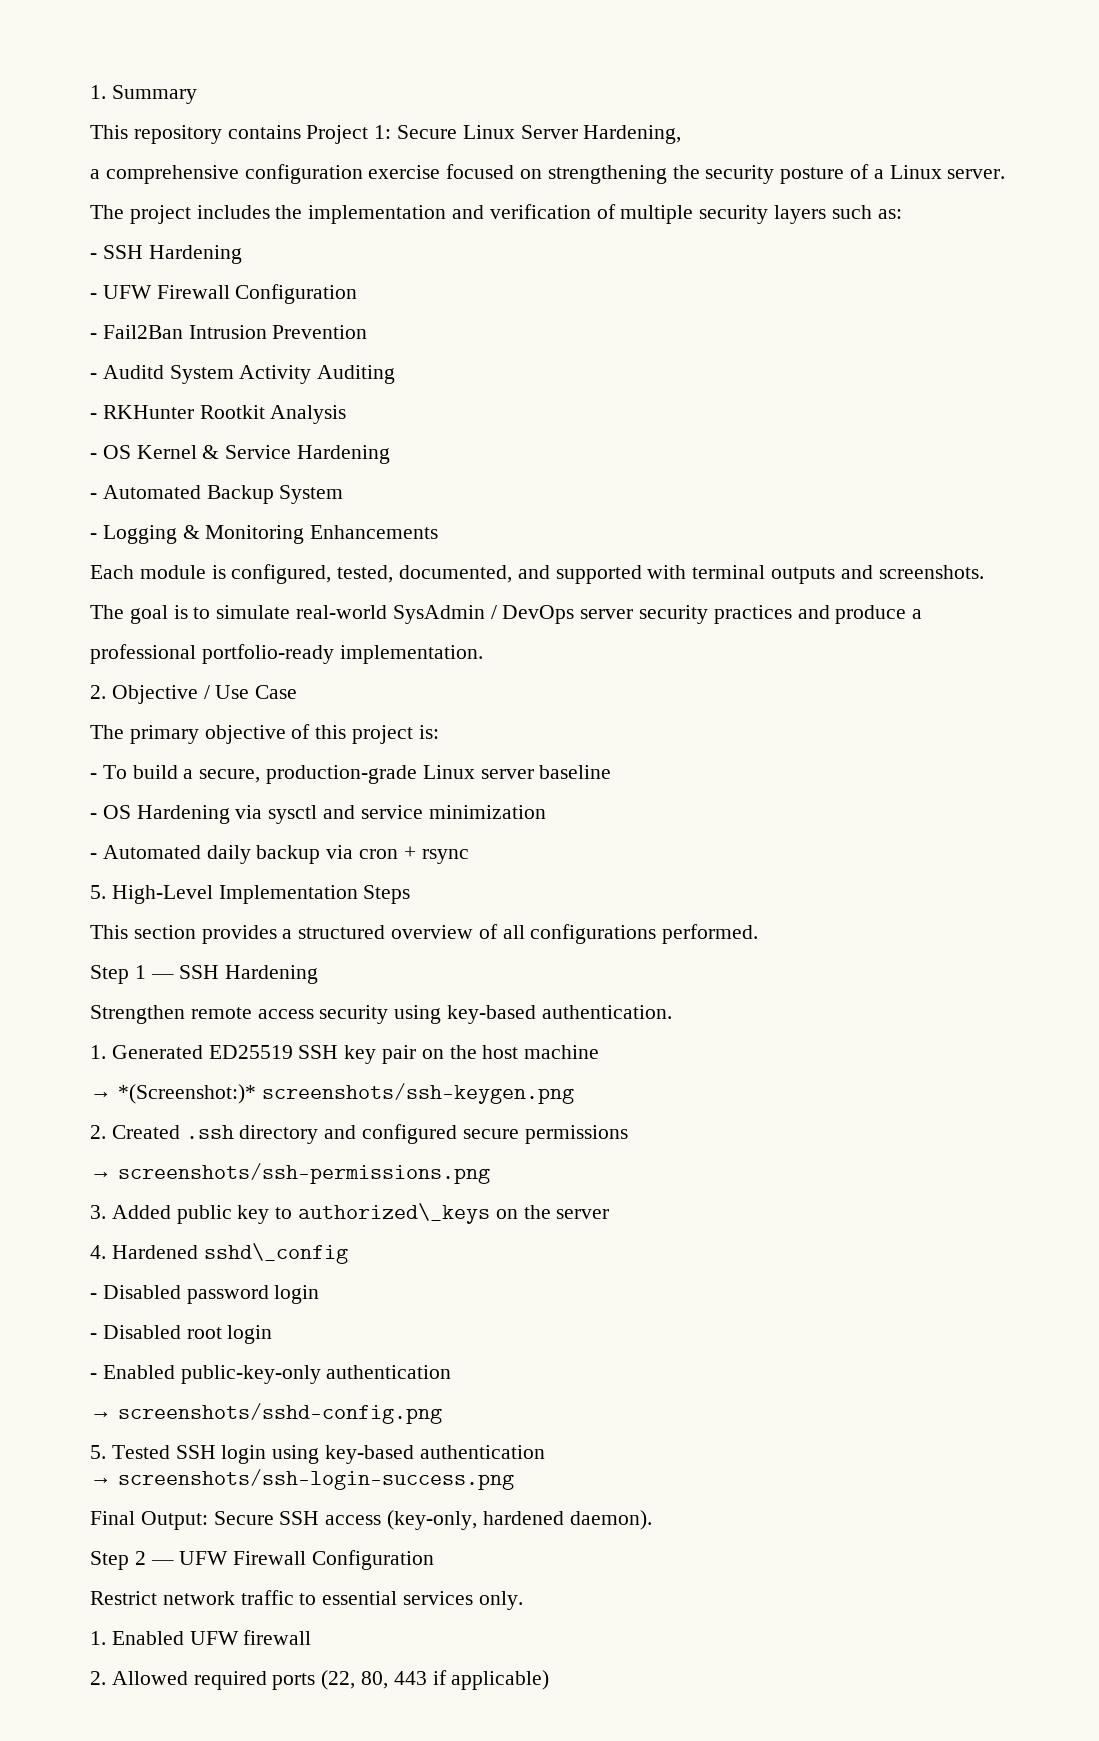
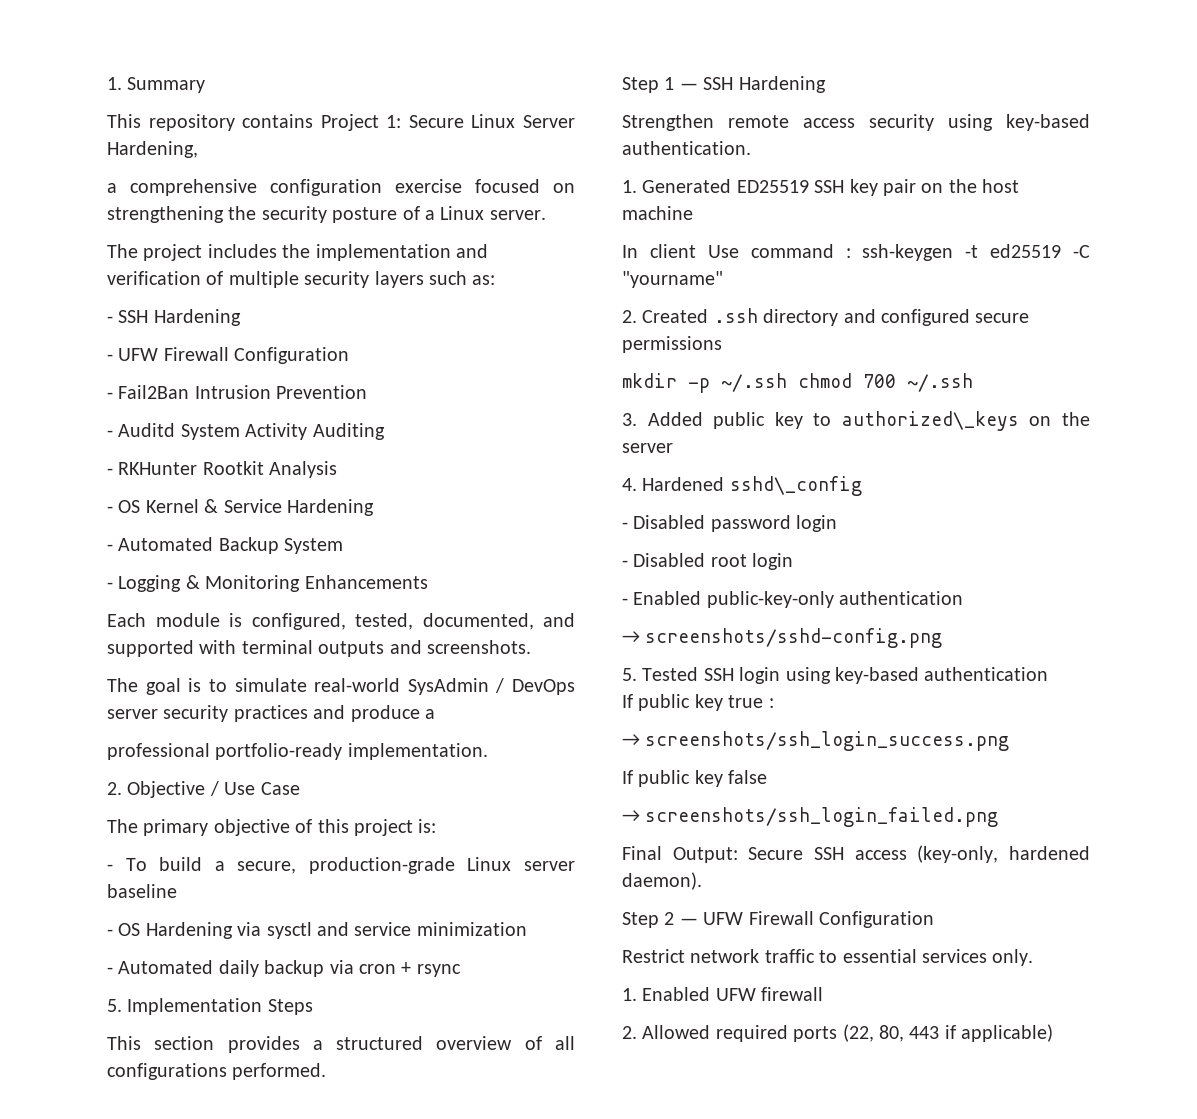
[111,885,213,904] High-Level -> (122, 1005) none
[90,1083,574,1104] → *(Screenshot:)* screenshots/ssh-keygen.png -> [622,244,1090,261] [622,271,723,288] In client Use command : ssh-keygen -t ed25519 -C "yourname"
[90,1163,490,1184] → screenshots/ssh-permissions.png -> [622,373,973,393] mkdir -p ~/.ssh chmod 700 ~/.ssh
[90,1469,514,1490] → screenshots/ssh-login-success.png -> [622,694,774,711] [622,731,1010,751] [622,770,768,787] [622,807,999,827] If public key true : // → screenshots/ssh_login_success.png // If public key false // → screenshots/ssh_login_failed.png

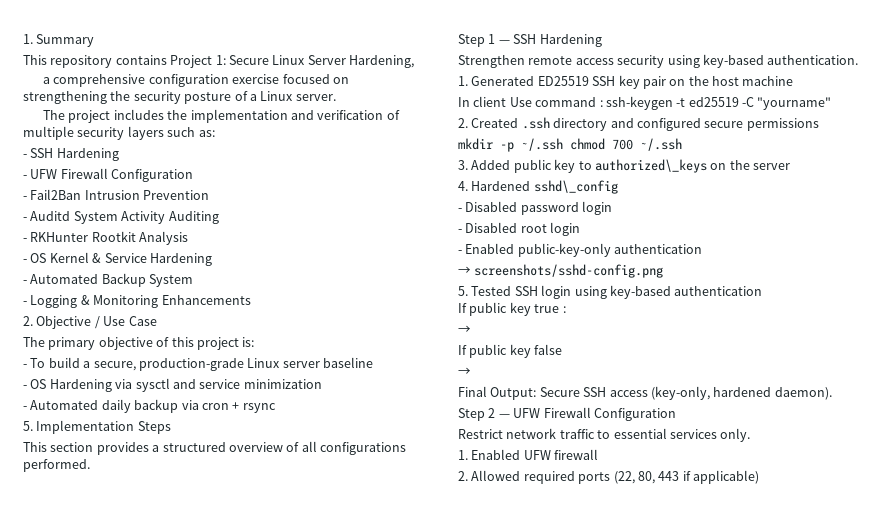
[107,613,575,630] [107,640,531,657] [107,678,575,695] [107,705,435,722] [107,743,488,760] // Each module is configured, tested, documented, and supported with terminal outputs and screenshots. // The goal is to simulate real-world SysAdmin / DevOps server security practices and produce a // professional portfolio-ready implementation. -> (251, 300) none
[645,731,1010,751] screenshots/ssh_login_success.png -> (471, 329) none
[645,807,999,827] screenshots/ssh_login_failed.png -> (471, 371) none

